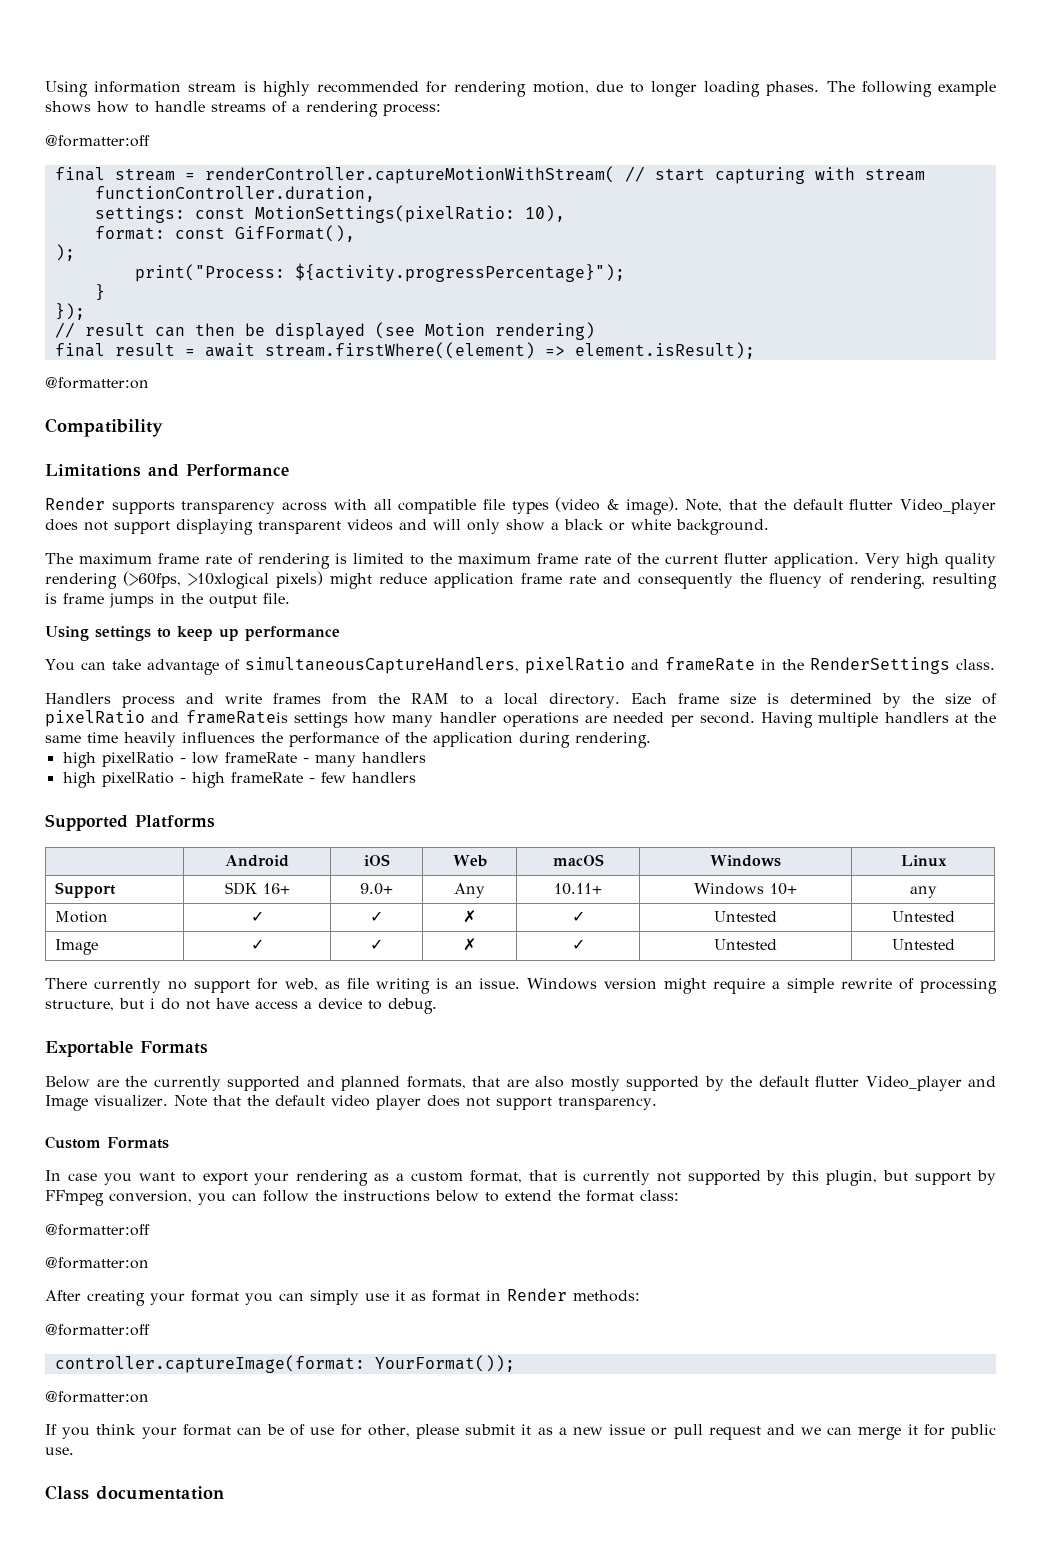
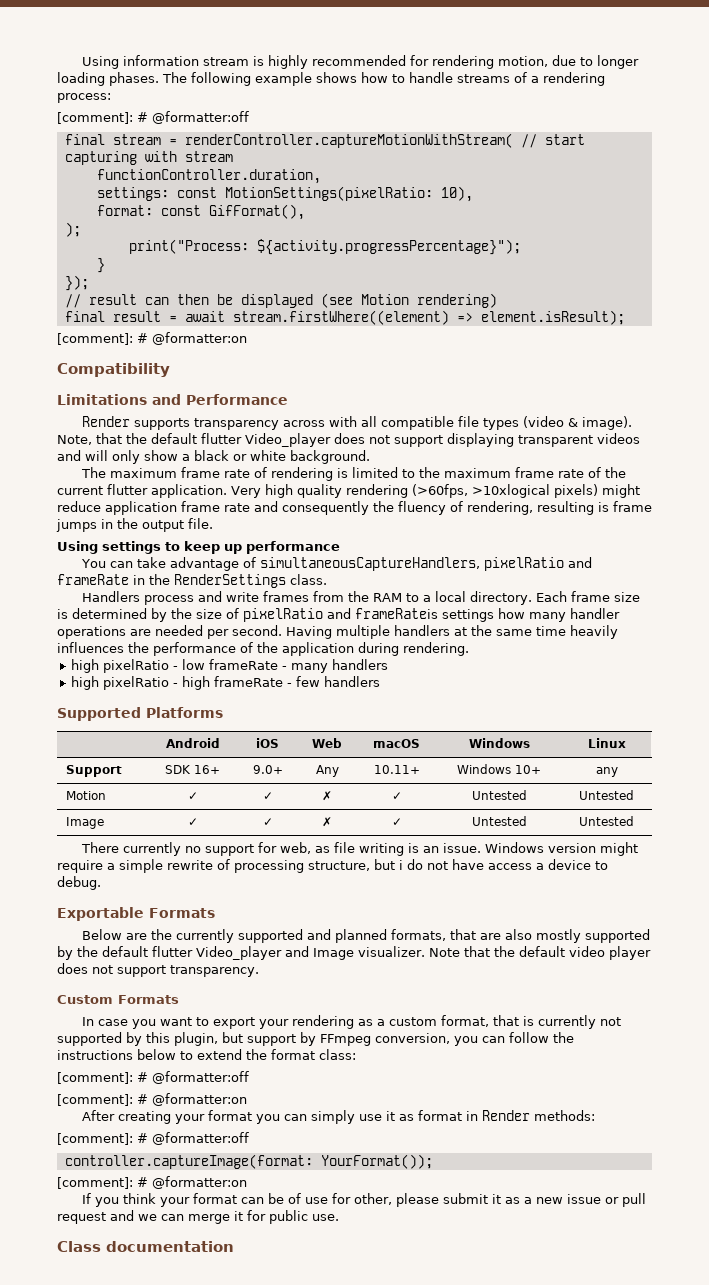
(441, 110) none -> [57,112,148,124] [comment]: #
(755, 350) none -> [57,333,148,345] [comment]: #
[45,1224,150,1236] @formatter:off // -> [57,1071,249,1084] [57,1094,148,1106] [comment]: # @formatter:off // [comment]: #
(640, 1296) none -> [57,1133,148,1145] [comment]: #
(515, 1363) none -> [57,1177,148,1189] [comment]: #

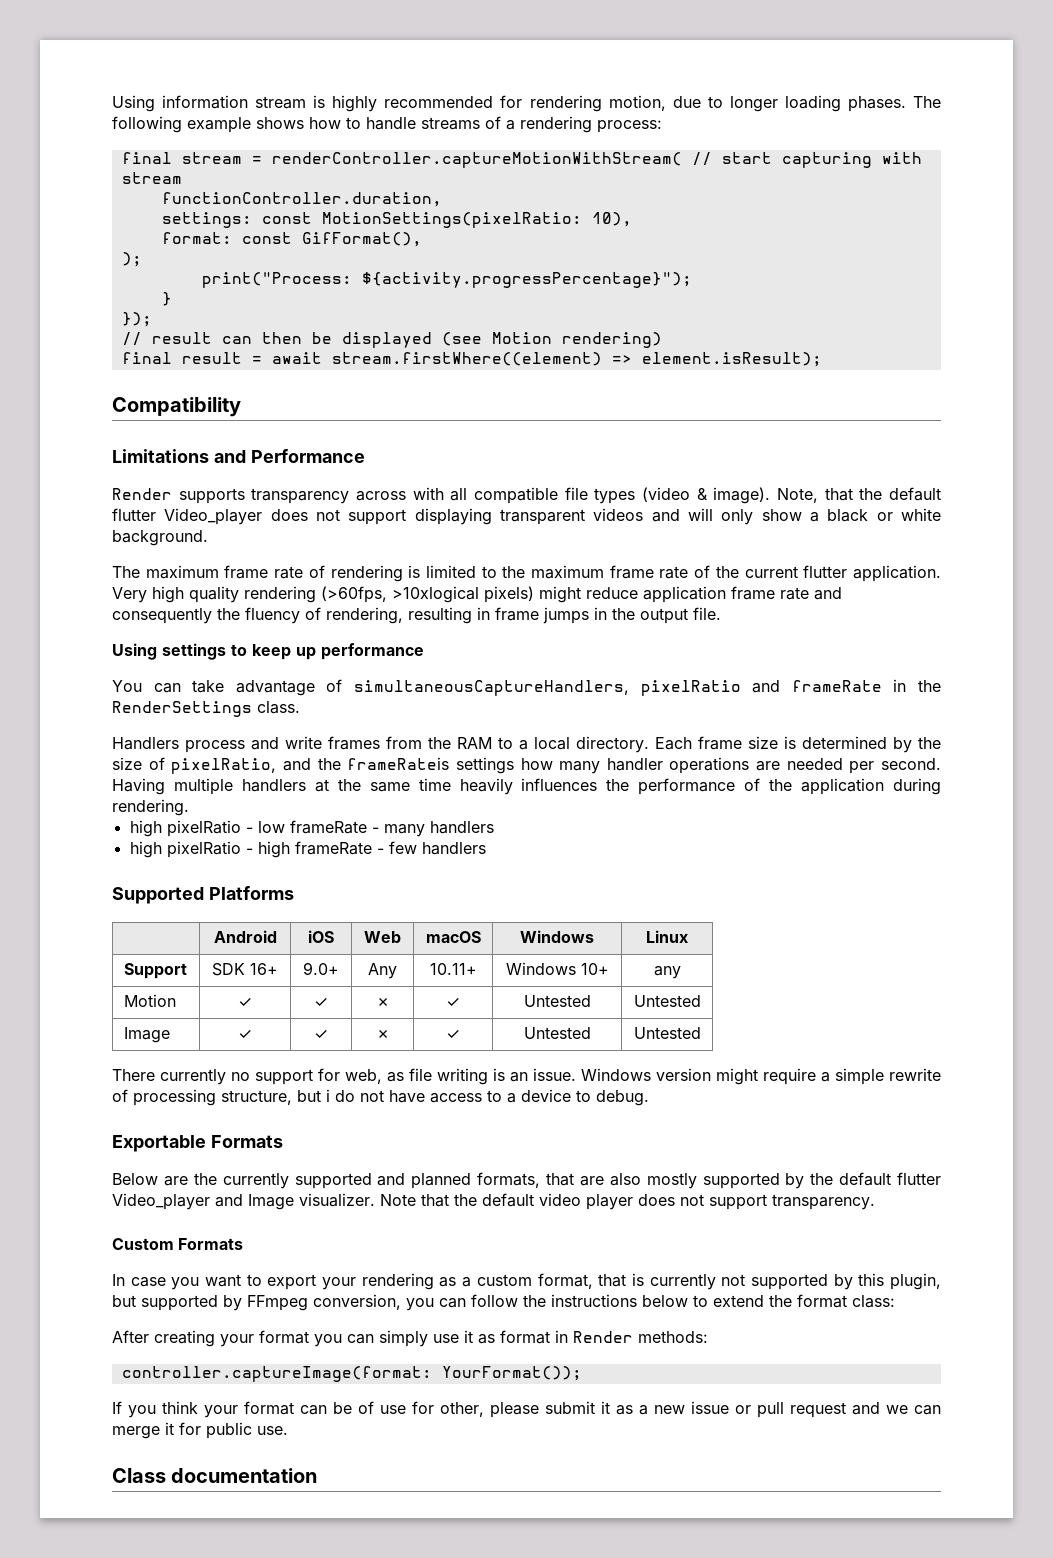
[57,111,249,124] // [comment]: # @formatter:off -> (662, 126) none
[57,332,247,345] // [comment]: # @formatter:on -> (822, 359) none
[598,502,609,512] is -> [477,607,490,620] in
[243,608,351,622] pixelRatio and -> [171,758,341,774] pixelRatio, and the
(532, 866) none -> [487,1090,502,1102] to
[247,1034,296,1046] support -> [141,1295,218,1311] supported
[57,1071,249,1084] [57,1093,247,1106] // [comment]: # @formatter:off // [comment]: # @formatter:on -> (895, 1301) none
[57,1132,249,1145] // [comment]: # @formatter:off -> (708, 1337) none
[57,1176,247,1189] // [comment]: # @formatter:on -> (582, 1373) none

